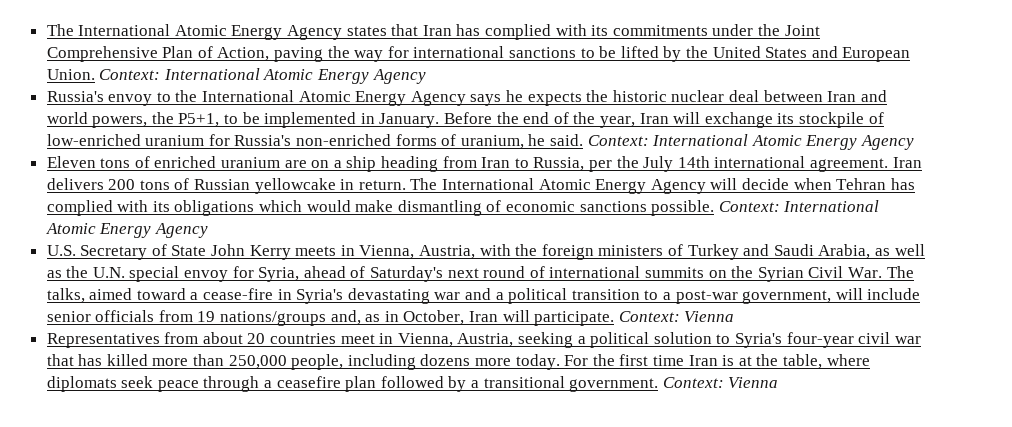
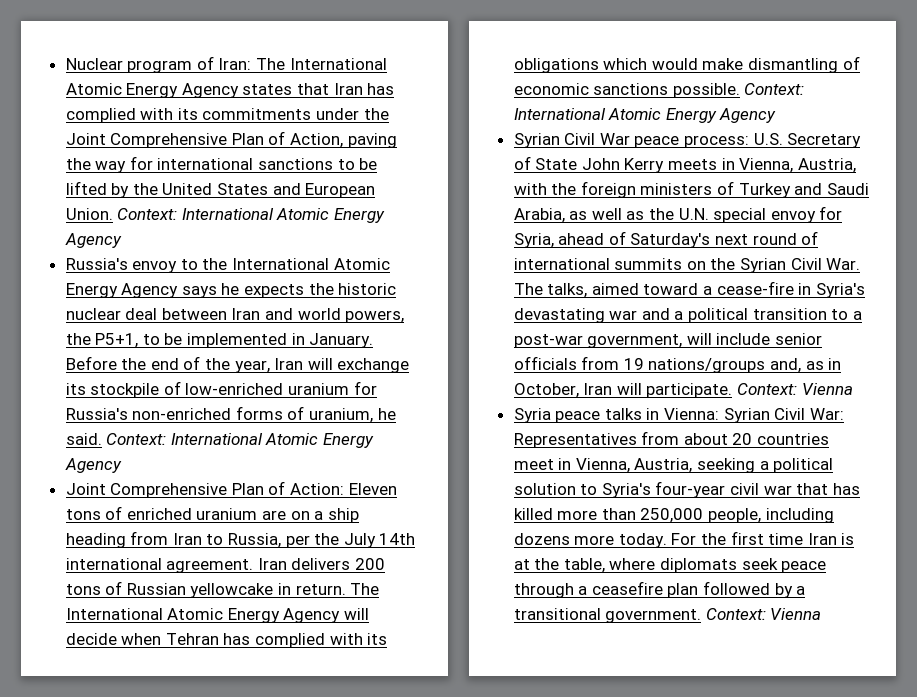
(46, 30) none -> [65,56,252,73] Nuclear program of Iran:
(914, 142) none -> [65,481,345,498] Joint Comprehensive Plan of Action:
(208, 230) none -> [513,133,750,148] Syrian Civil War peace process:
(735, 316) none -> [513,408,844,423] Syria peace talks in Vienna: Syrian Civil War:

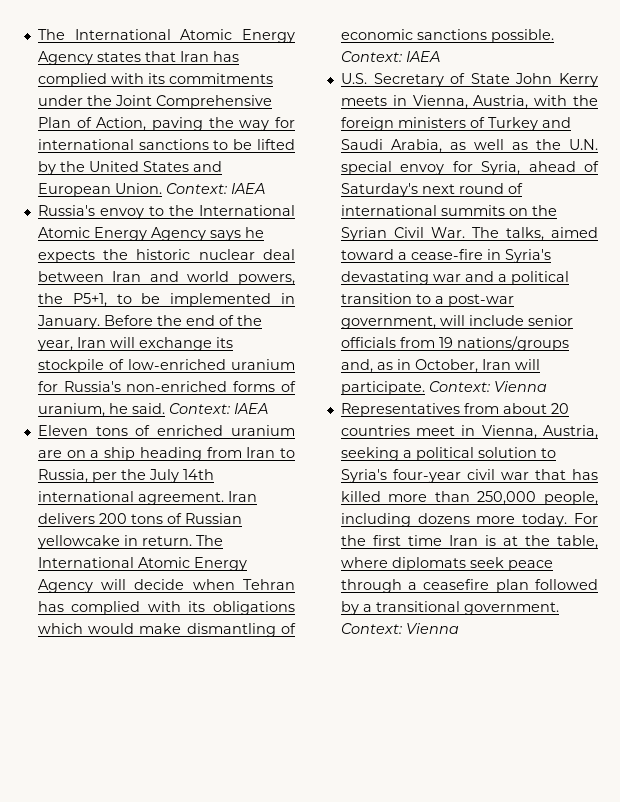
[65,56,252,73] Nuclear program of Iran: -> (37, 34) none
[181,208,386,223] [64,233,122,248] International Atomic Energy Agency -> [230,183,265,194] IAEA
[170,433,375,448] [64,458,122,473] [65,481,345,498] International Atomic Energy Agency // Joint Comprehensive Plan of Action: -> [233,403,268,414] IAEA //
[513,108,777,123] [513,133,750,148] International Atomic Energy Agency // Syrian Civil War peace process: -> [405,51,440,62] IAEA //
[513,408,844,423] Syria peace talks in Vienna: Syrian Civil War: -> (547, 386) none

